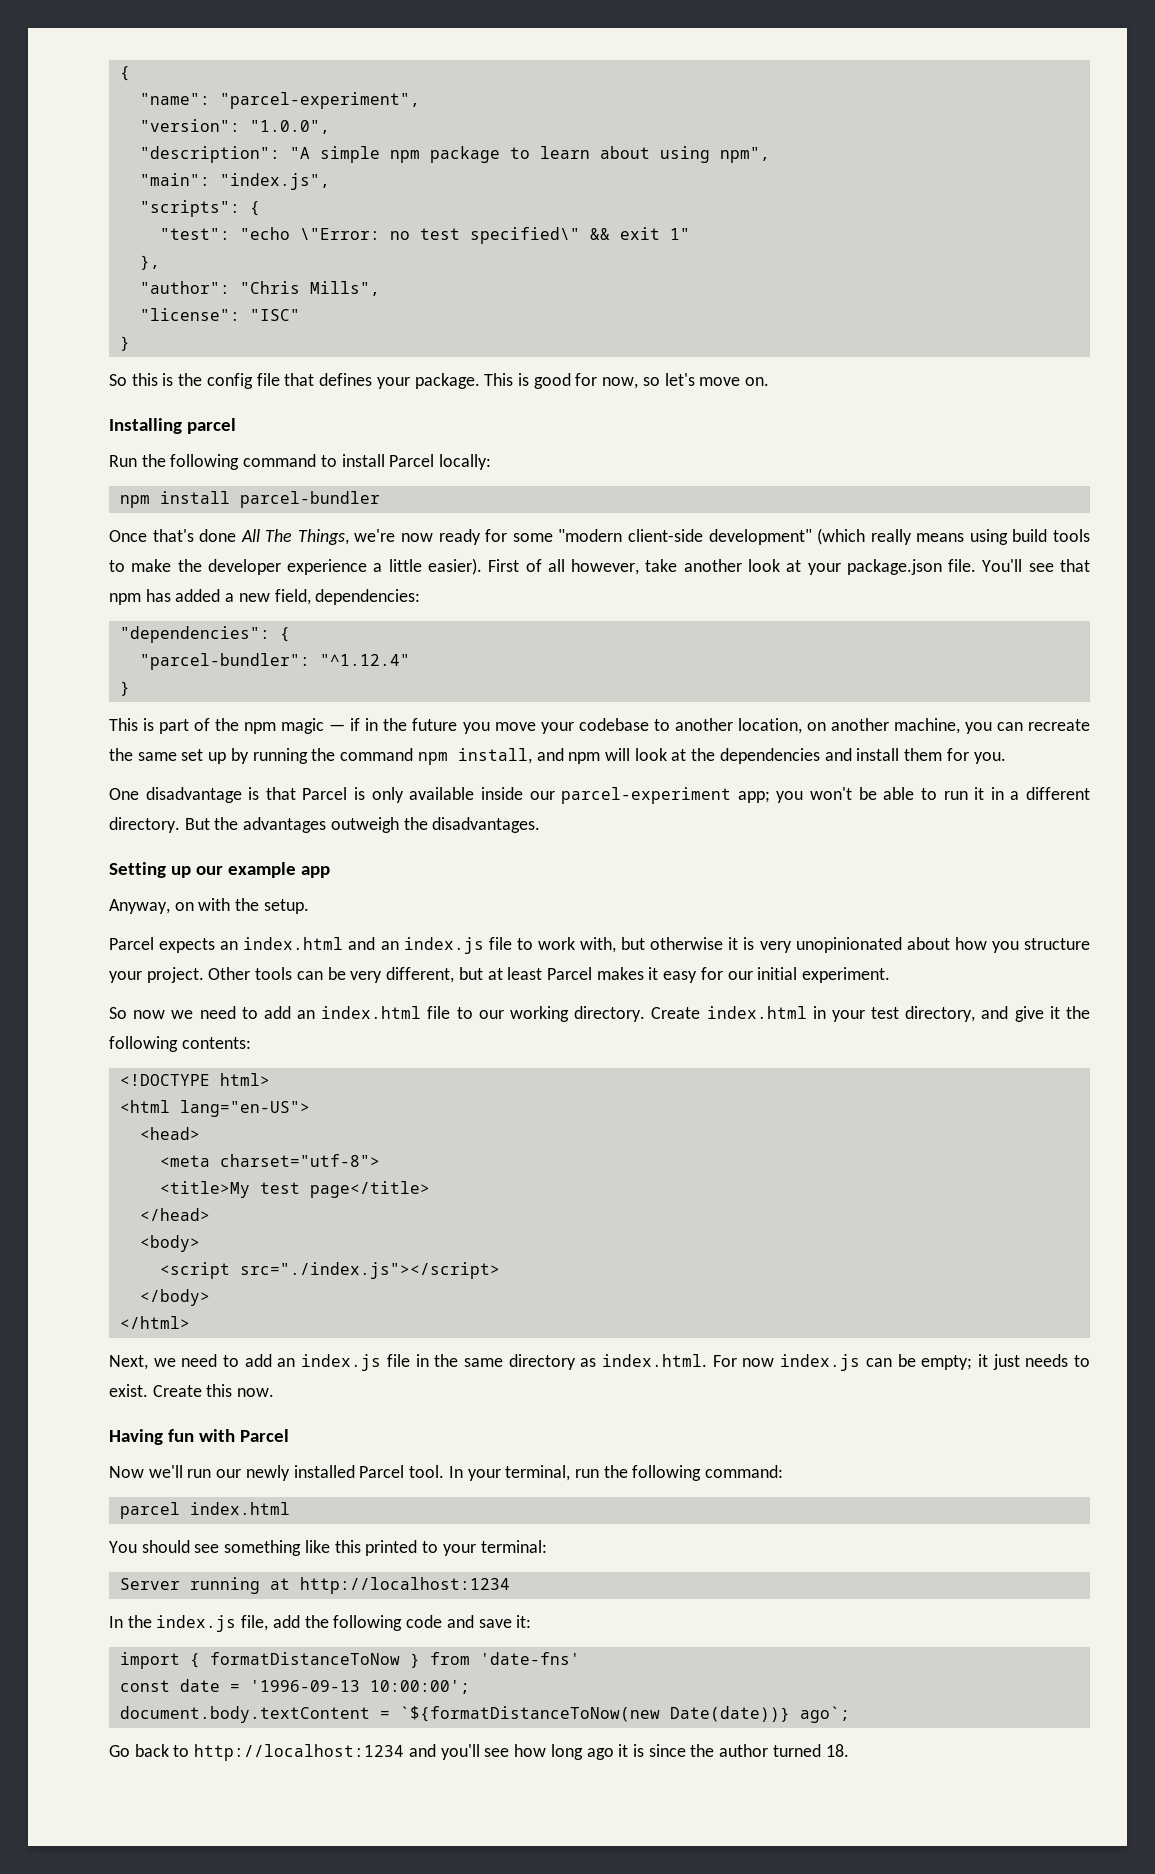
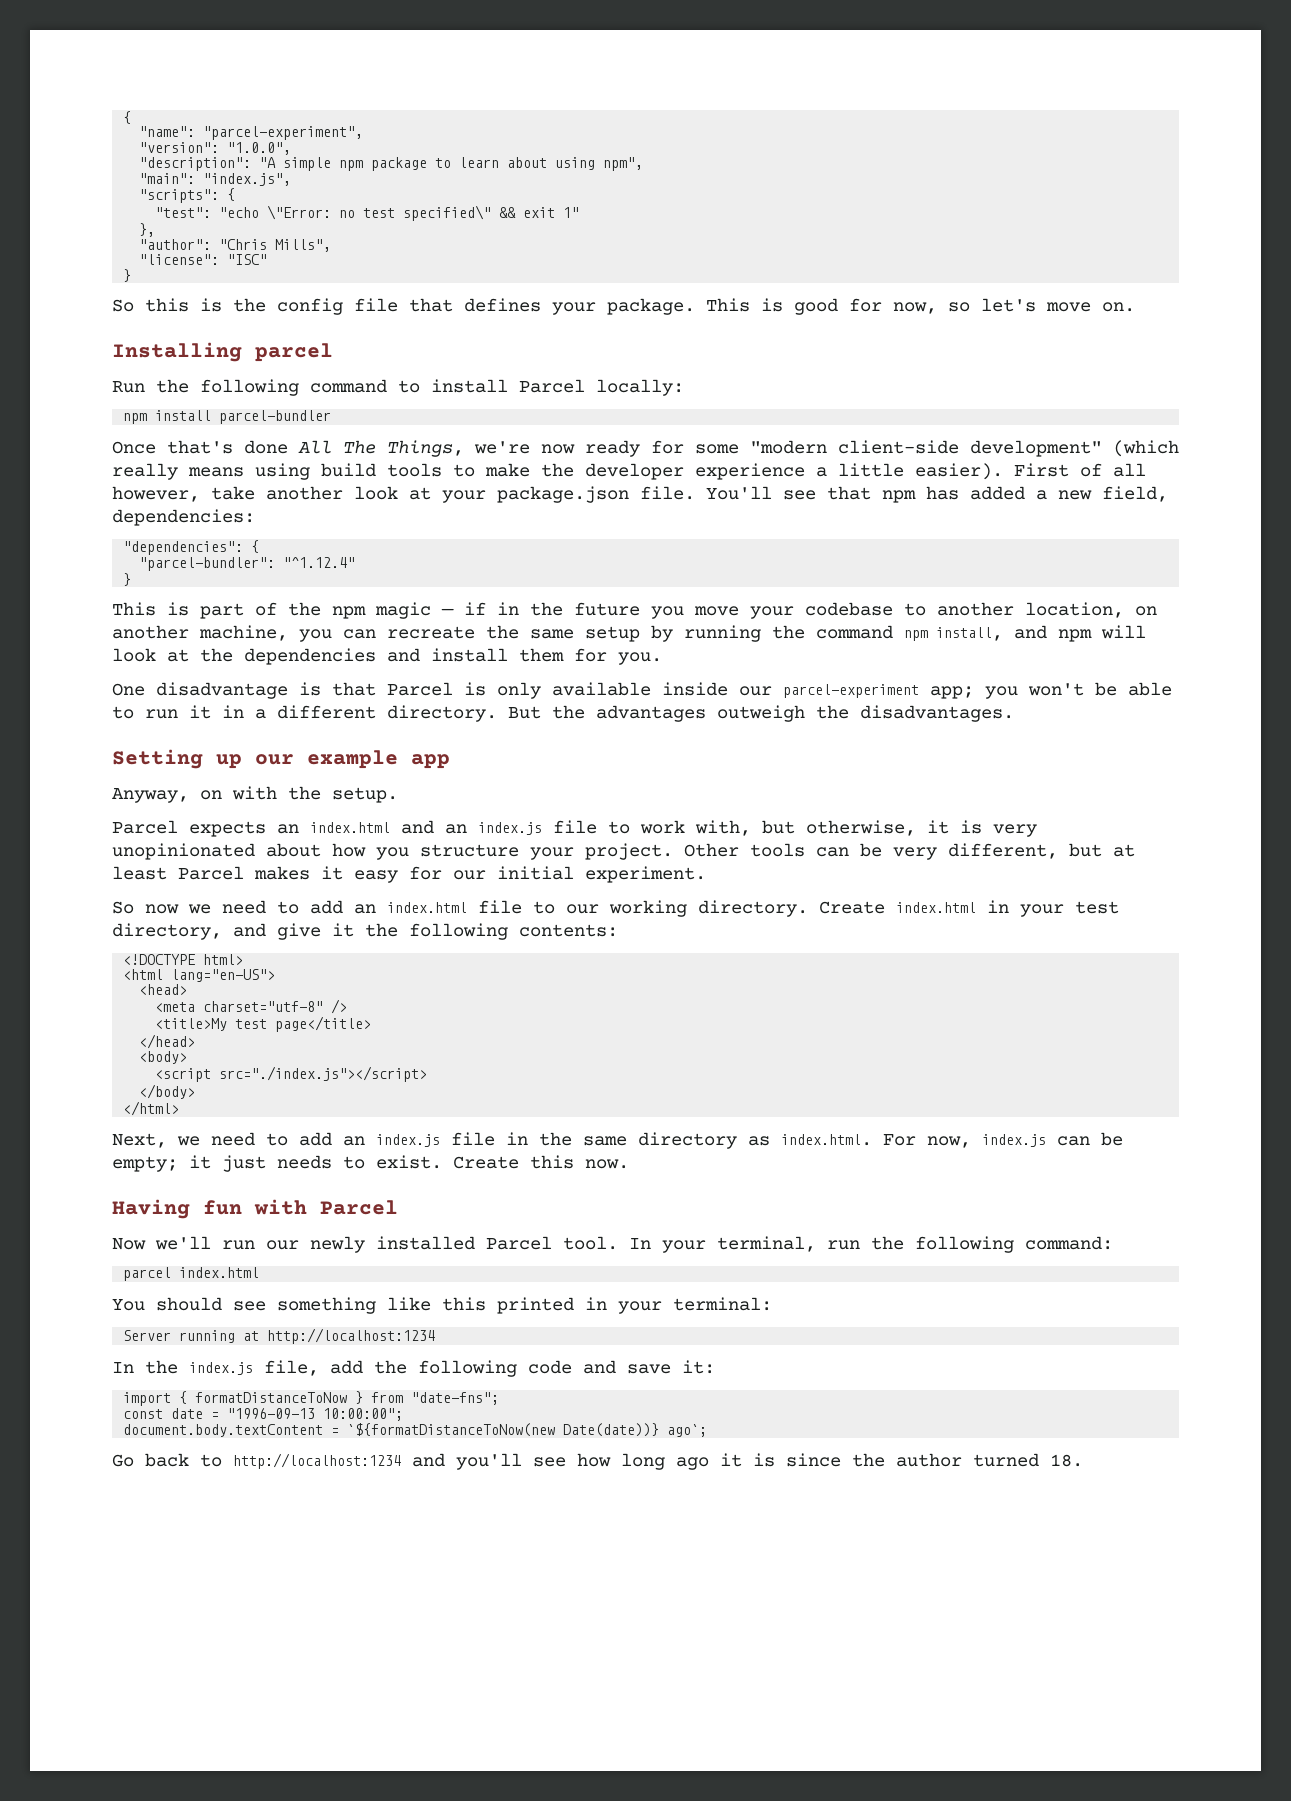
[181,749,227,764] set up -> [585,626,640,642] setup
[650,937,724,950] otherwise -> [806,820,916,836] otherwise,
[219,1154,380,1167] charset="utf-8"> -> [203,999,348,1014] charset="utf-8" />
[742,1358,775,1367] now -> [927,1136,971,1148] now,
[422,1541,439,1553] to -> [585,1297,607,1310] in
[479,1652,580,1665] 'date-fns' -> [411,1392,500,1405] "date-fns";
[249,1680,470,1694] '1996-09-13 10:00:00'; -> [227,1408,404,1421] "1996-09-13 10:00:00";

